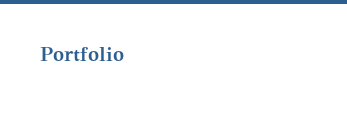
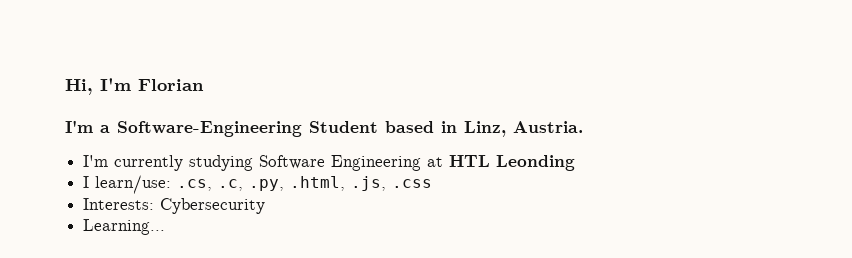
[40,47,124,62] Portfolio -> [65,78,204,95] [65,120,583,137] [83,155,576,171] [83,175,433,194] [83,198,266,214] [83,219,166,235] Hi, I'm Florian // I'm a Software-Engineering Student based in Linz, Austria. // I'm currently studying Software Engineering at HTL Leonding // I learn/use: .cs, .c, .py, .html, .js, .css // Interests: Cybersecurity // Learning...

